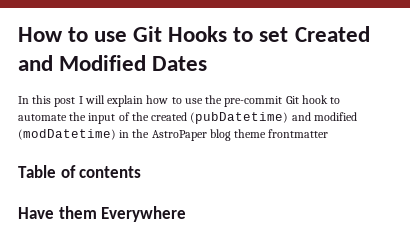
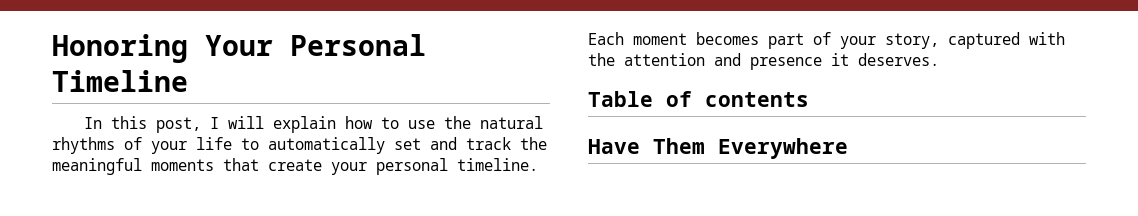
[18,26,370,42] [18,55,208,71] How to use Git Hooks to set Created and Modified Dates -> [52,34,426,63] [52,70,188,92] Honoring Your Personal Timeline
[54,97,76,107] post -> [155,117,201,133] post,
[224,95,341,107] [18,112,357,124] [18,129,329,141] pre-commit Git hook to automate the input of the created (pubDatetime) and modified (modDatetime) in the AstroPaper blog theme frontmatter -> [479,116,543,129] [52,137,547,154] [52,158,538,175] [588,32,1065,49] [588,53,939,70] natural rhythms of your life to automatically set and track the meaningful moments that create your personal timeline. Each moment becomes part of your story, captured with the attention and presence it deserves.
[58,206,97,219] them -> [653,138,705,154] Them

